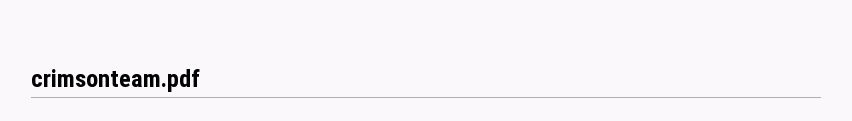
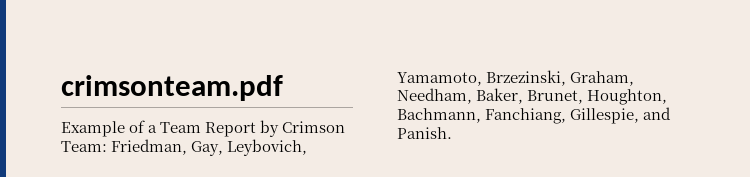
(200, 80) none -> [61,120,346,137] [61,139,308,156] [397,70,635,86] [397,88,668,105] [397,107,672,124] [397,127,452,139] // Example of a Team Report by Crimson Team: Friedman, Gay, Leybovich, Yamamoto, Brzezinski, Graham, Needham, Baker, Brunet, Houghton, Bachmann, Fanchiang, Gillespie, and Panish.

